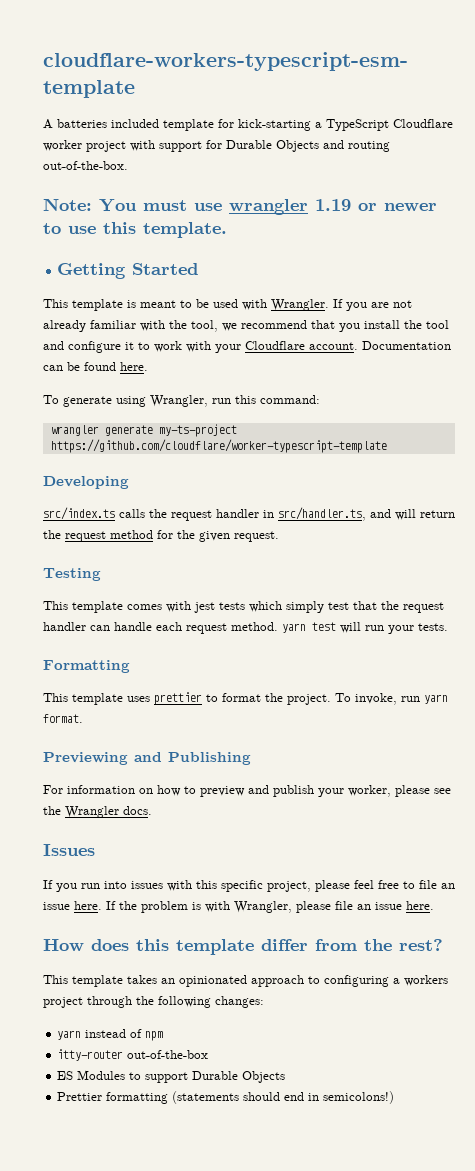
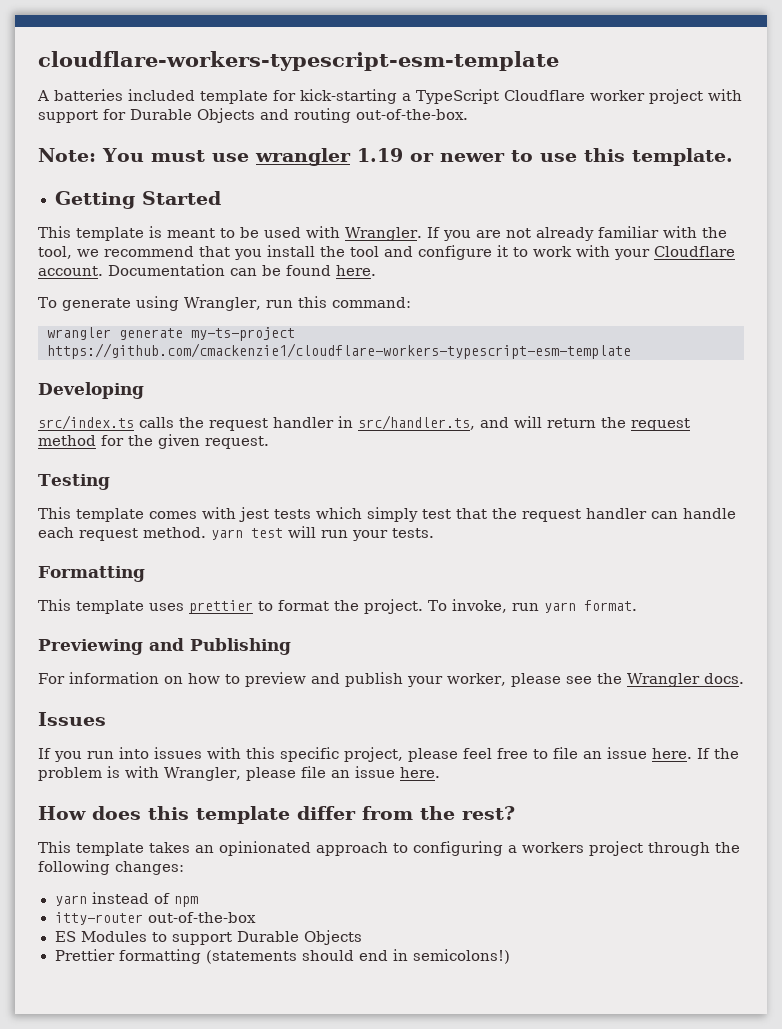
[50,439,387,453] https://github.com/cloudflare/worker-typescript-template -> [47,343,631,359] https://github.com/cmackenzie1/cloudflare-workers-typescript-esm-template

